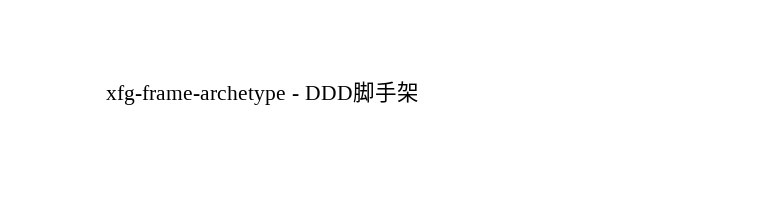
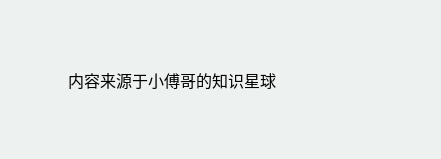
[106,81,419,105] xfg-frame-archetype - DDD脚手架 -> [68,73,276,90] 内容来源于小傅哥的知识星球

